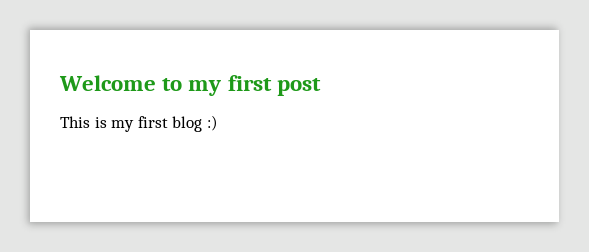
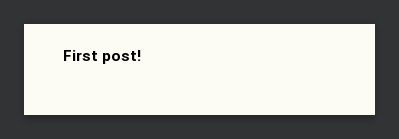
[59,75,321,96] [60,115,218,132] Welcome to my first post // This is my first blog :) -> [63,50,142,64] First post!

